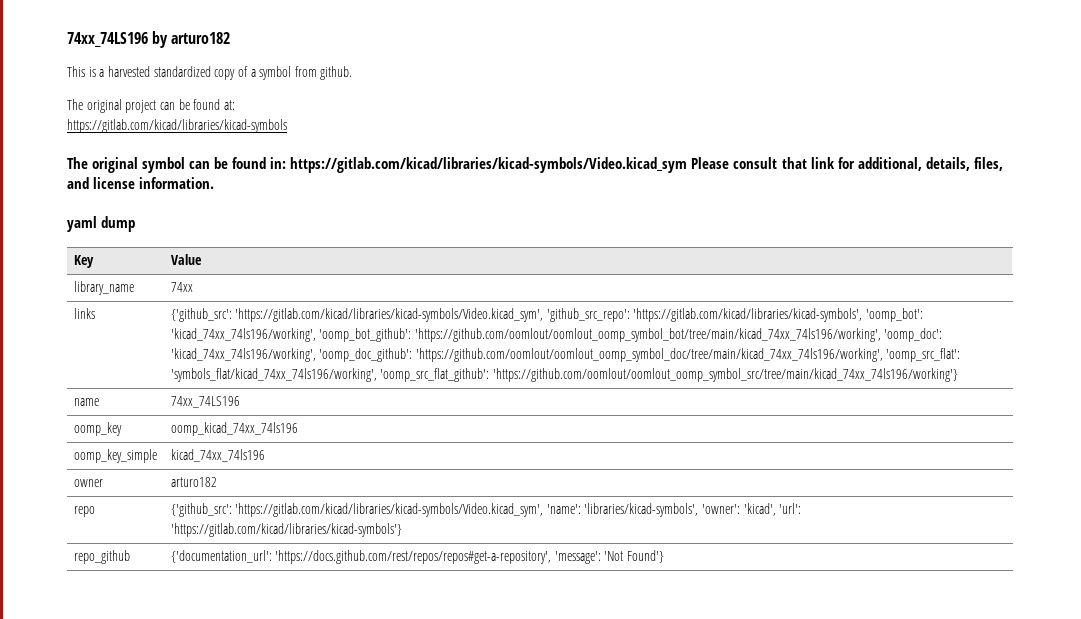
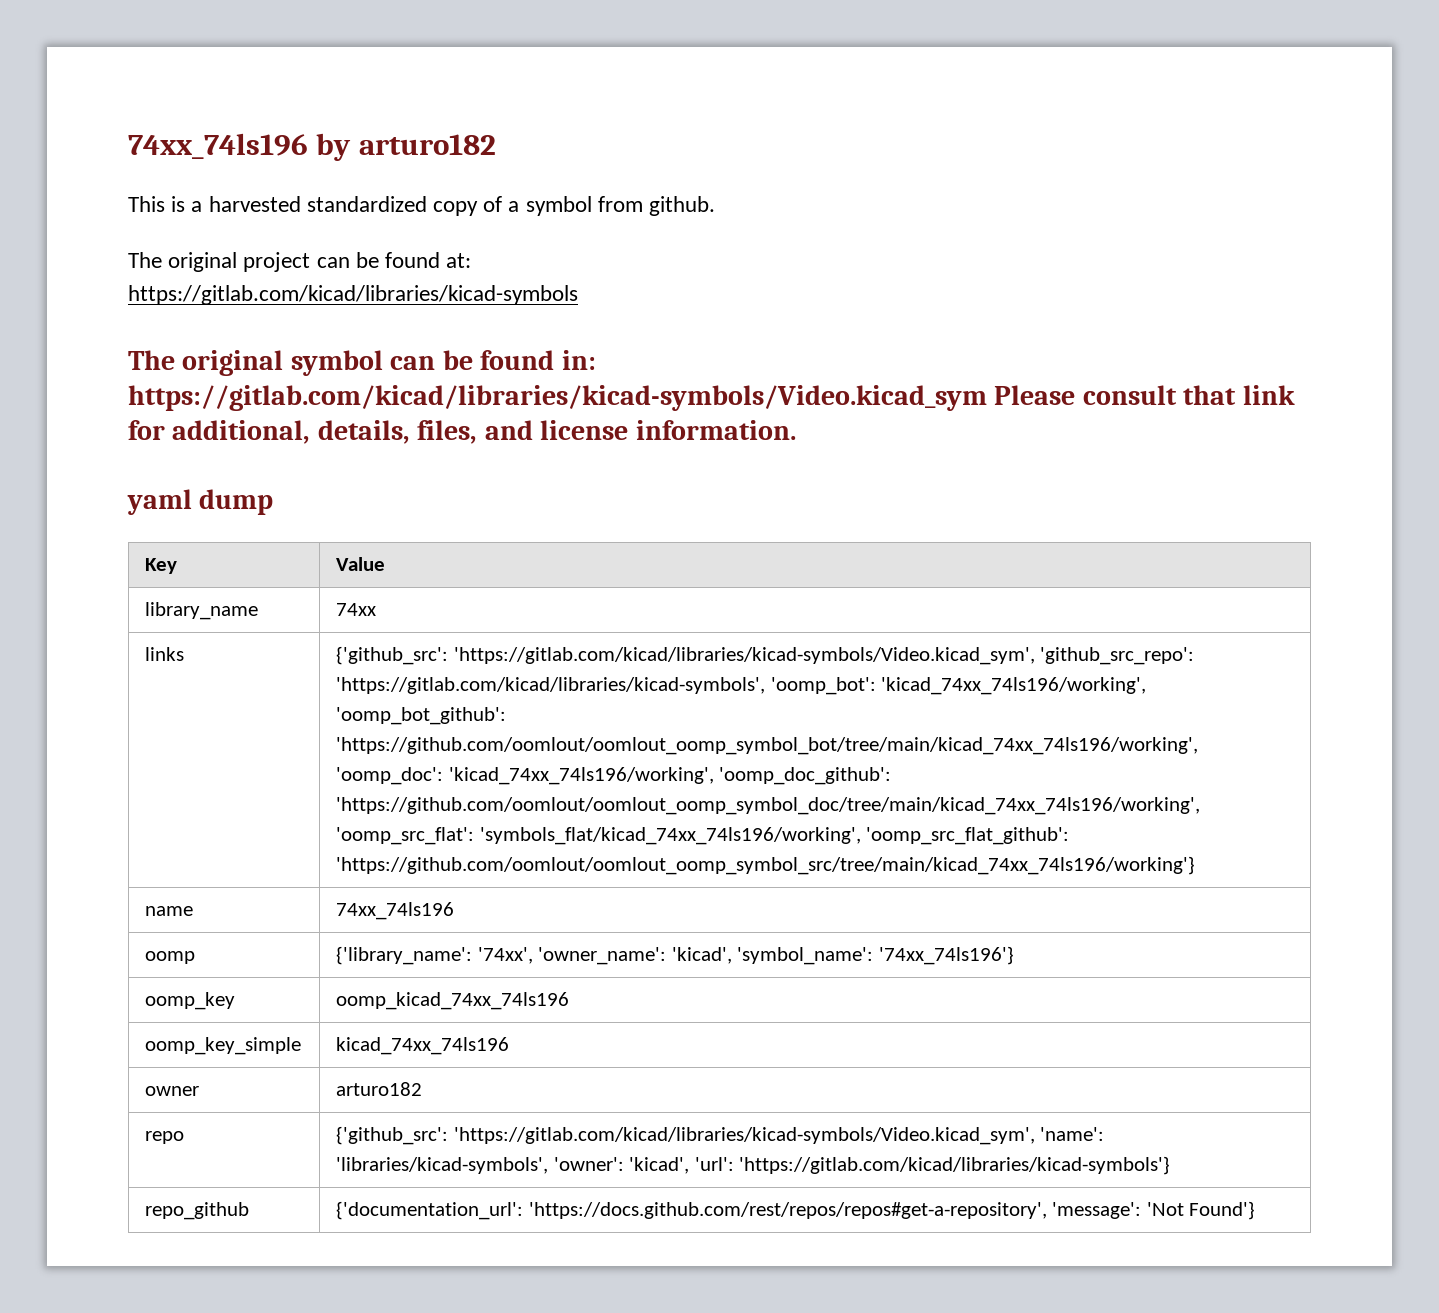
[67,32,148,47] 74xx_74LS196 -> [128,133,308,159] 74xx_74ls196
[170,396,240,408] 74xx_74LS196 -> [336,902,455,920] [145,951,196,964] [336,946,1014,965] 74xx_74ls196 // oomp | {'library_name': '74xx', 'owner_name': 'kicad', 'symbol_name': '74xx_74ls196'}

